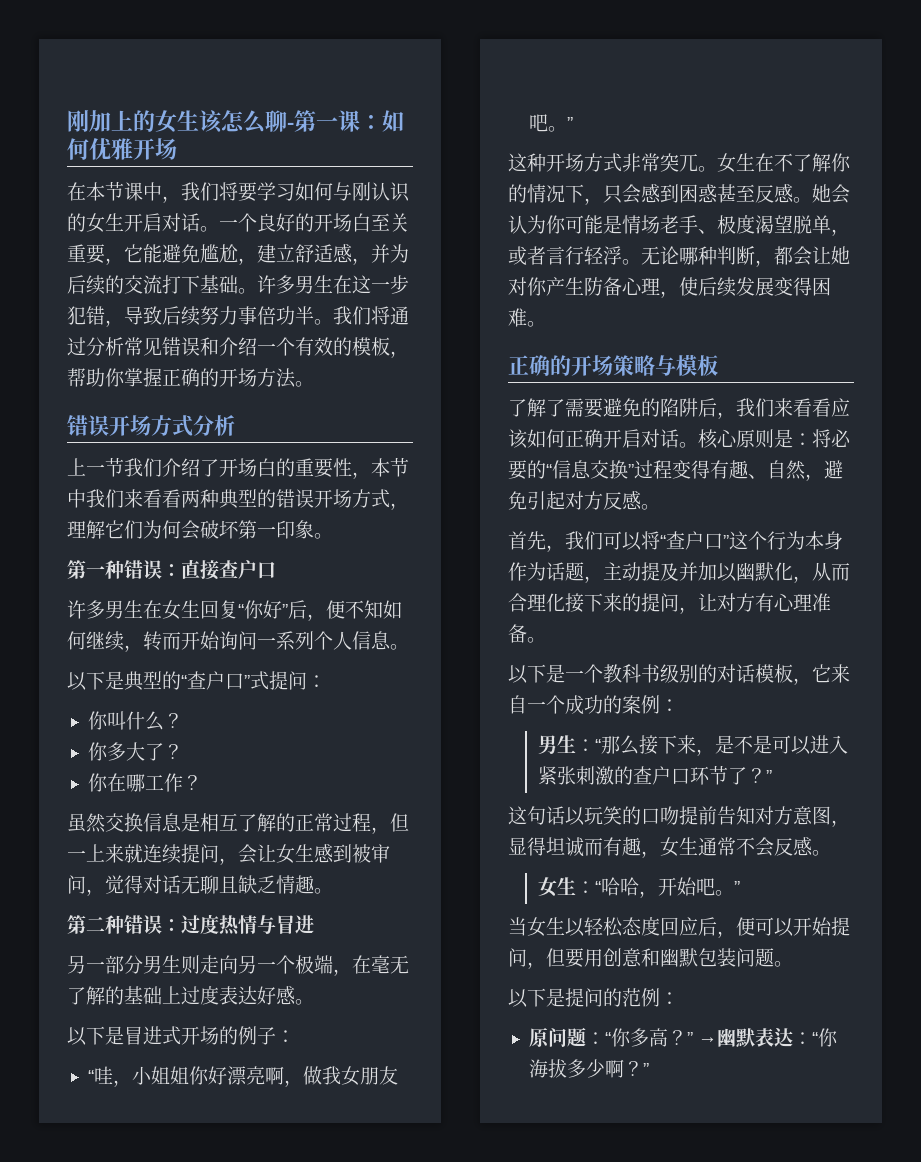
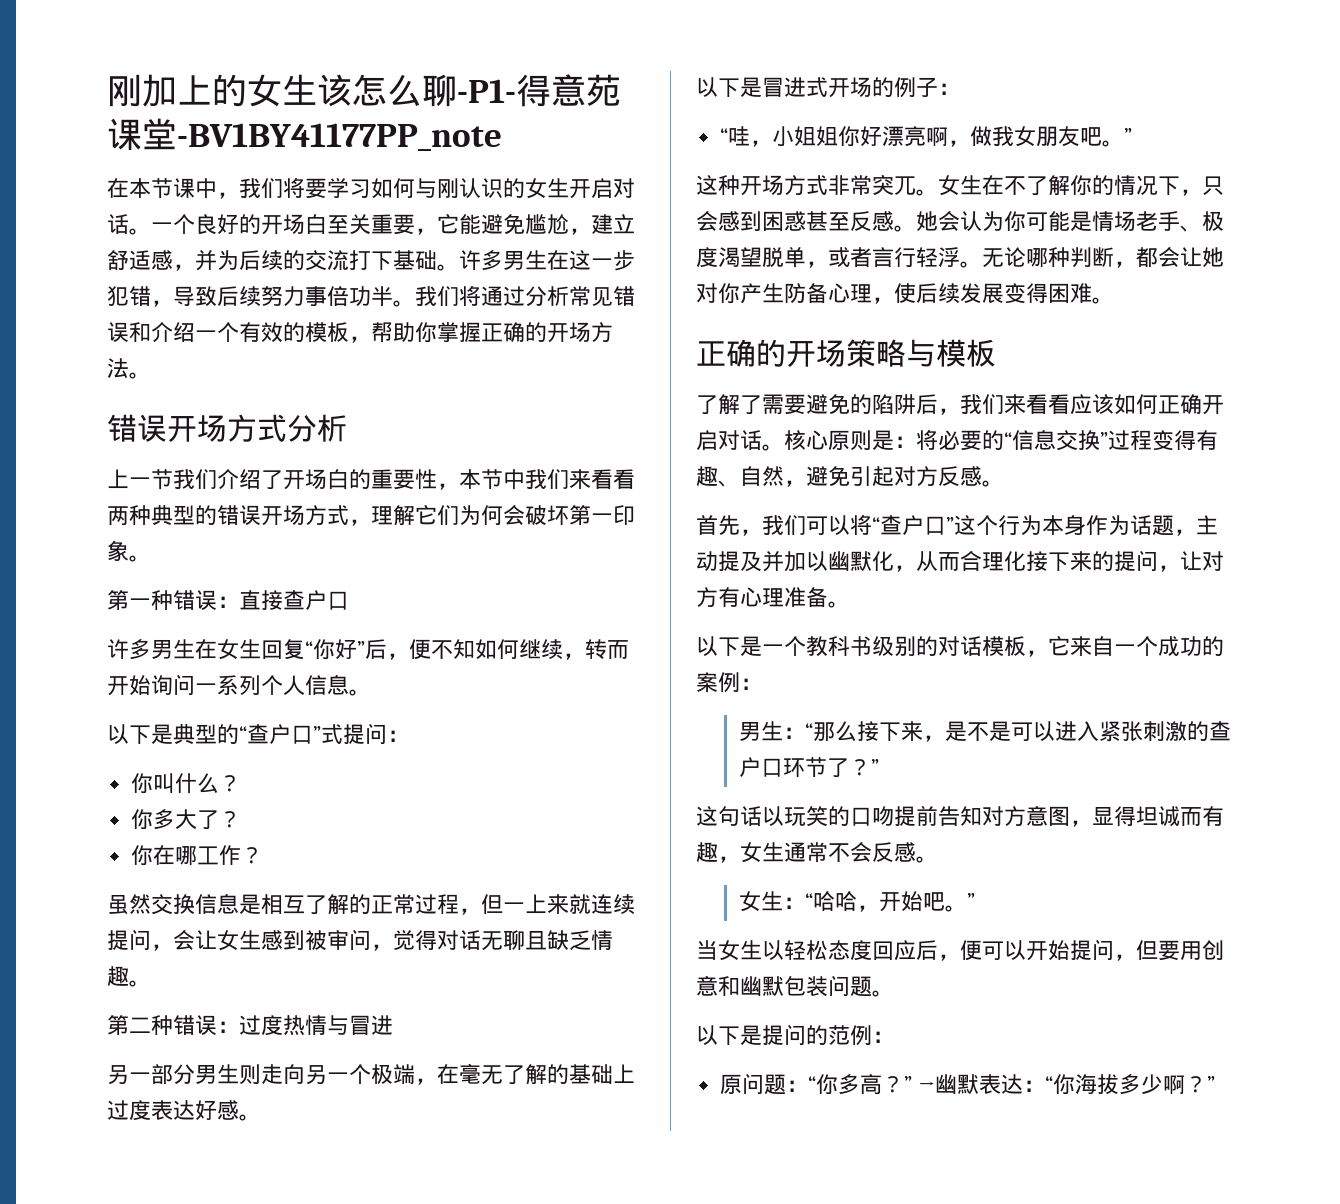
[287,110,404,132] [67,138,177,160] -第一课：如何优雅开场 -> [457,74,621,107] [107,118,502,151] -P1-得意苑课堂-BV1BY41177PP_note

